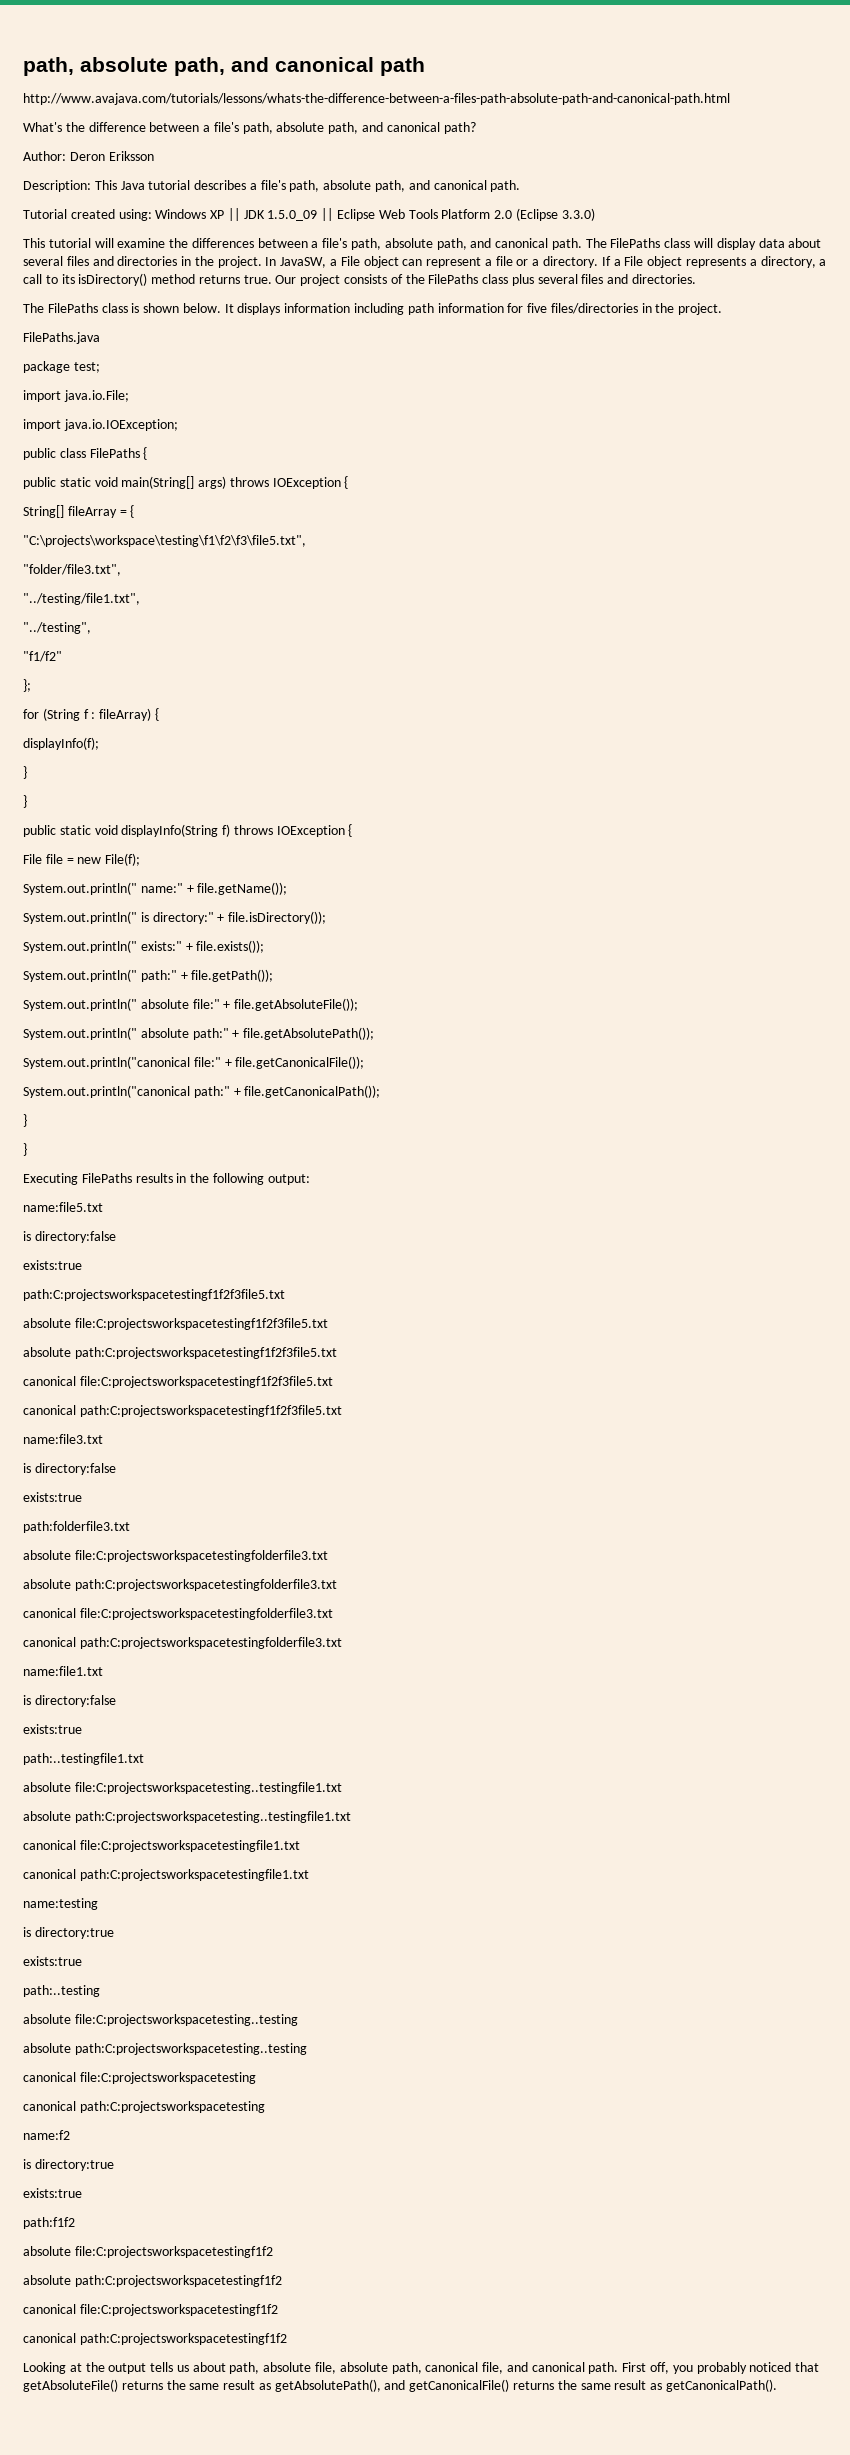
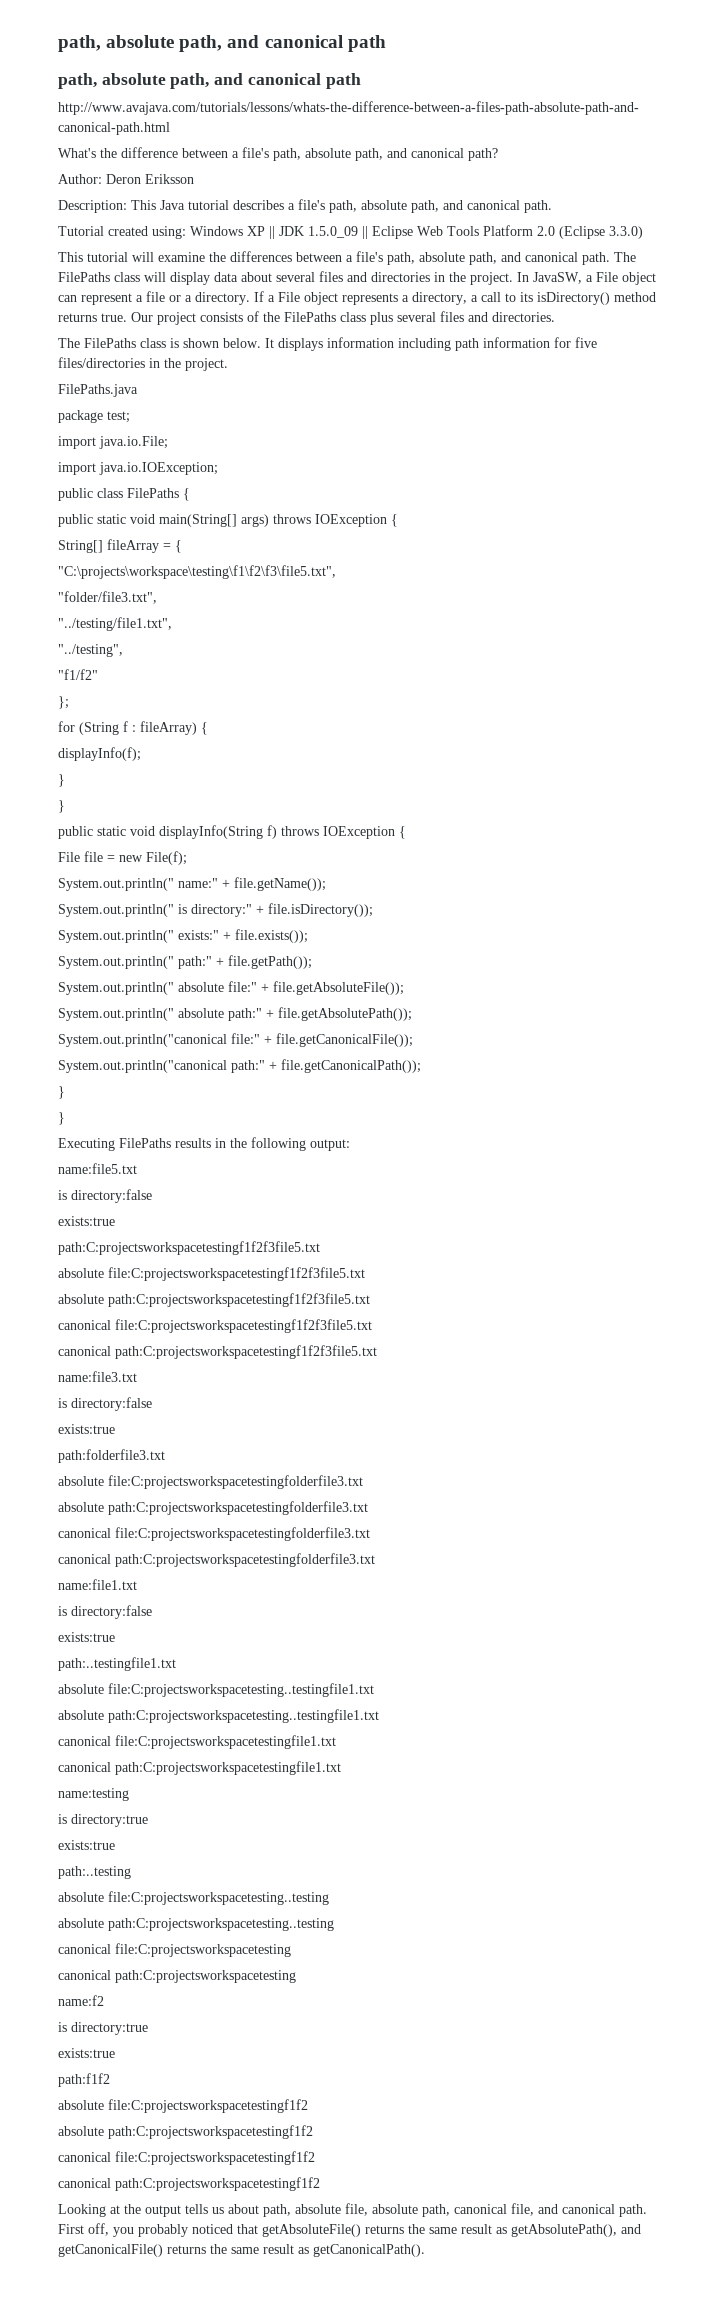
[23,57,425,76] path, absolute path, and canonical path -> [58,35,386,52] [58,73,361,89] path, absolute path, and canonical path // path, absolute path, and canonical path

